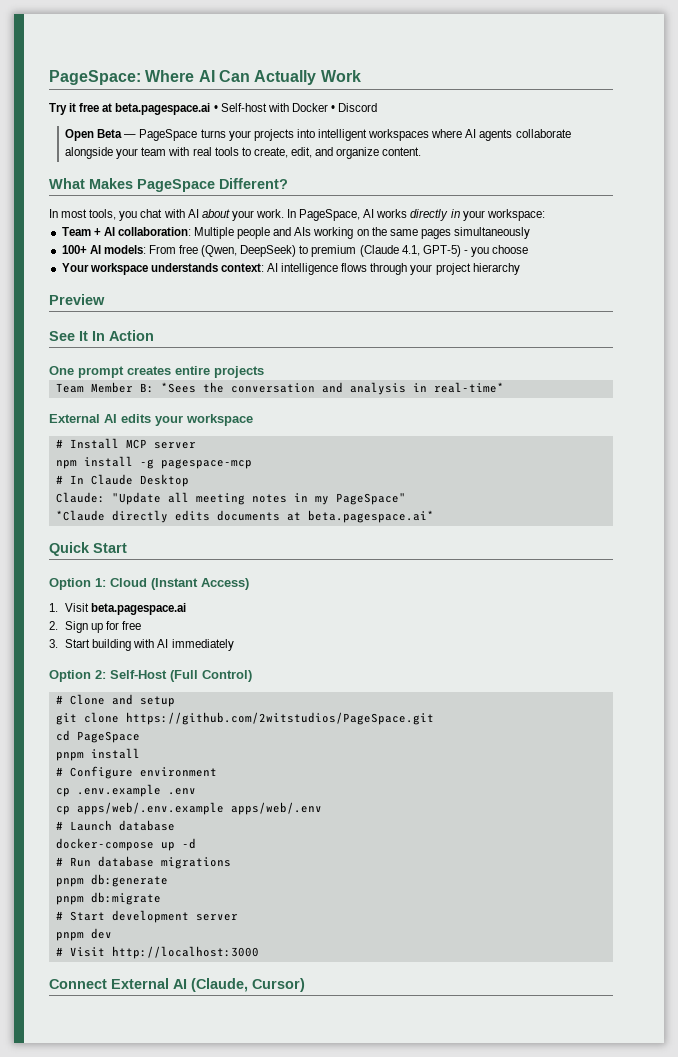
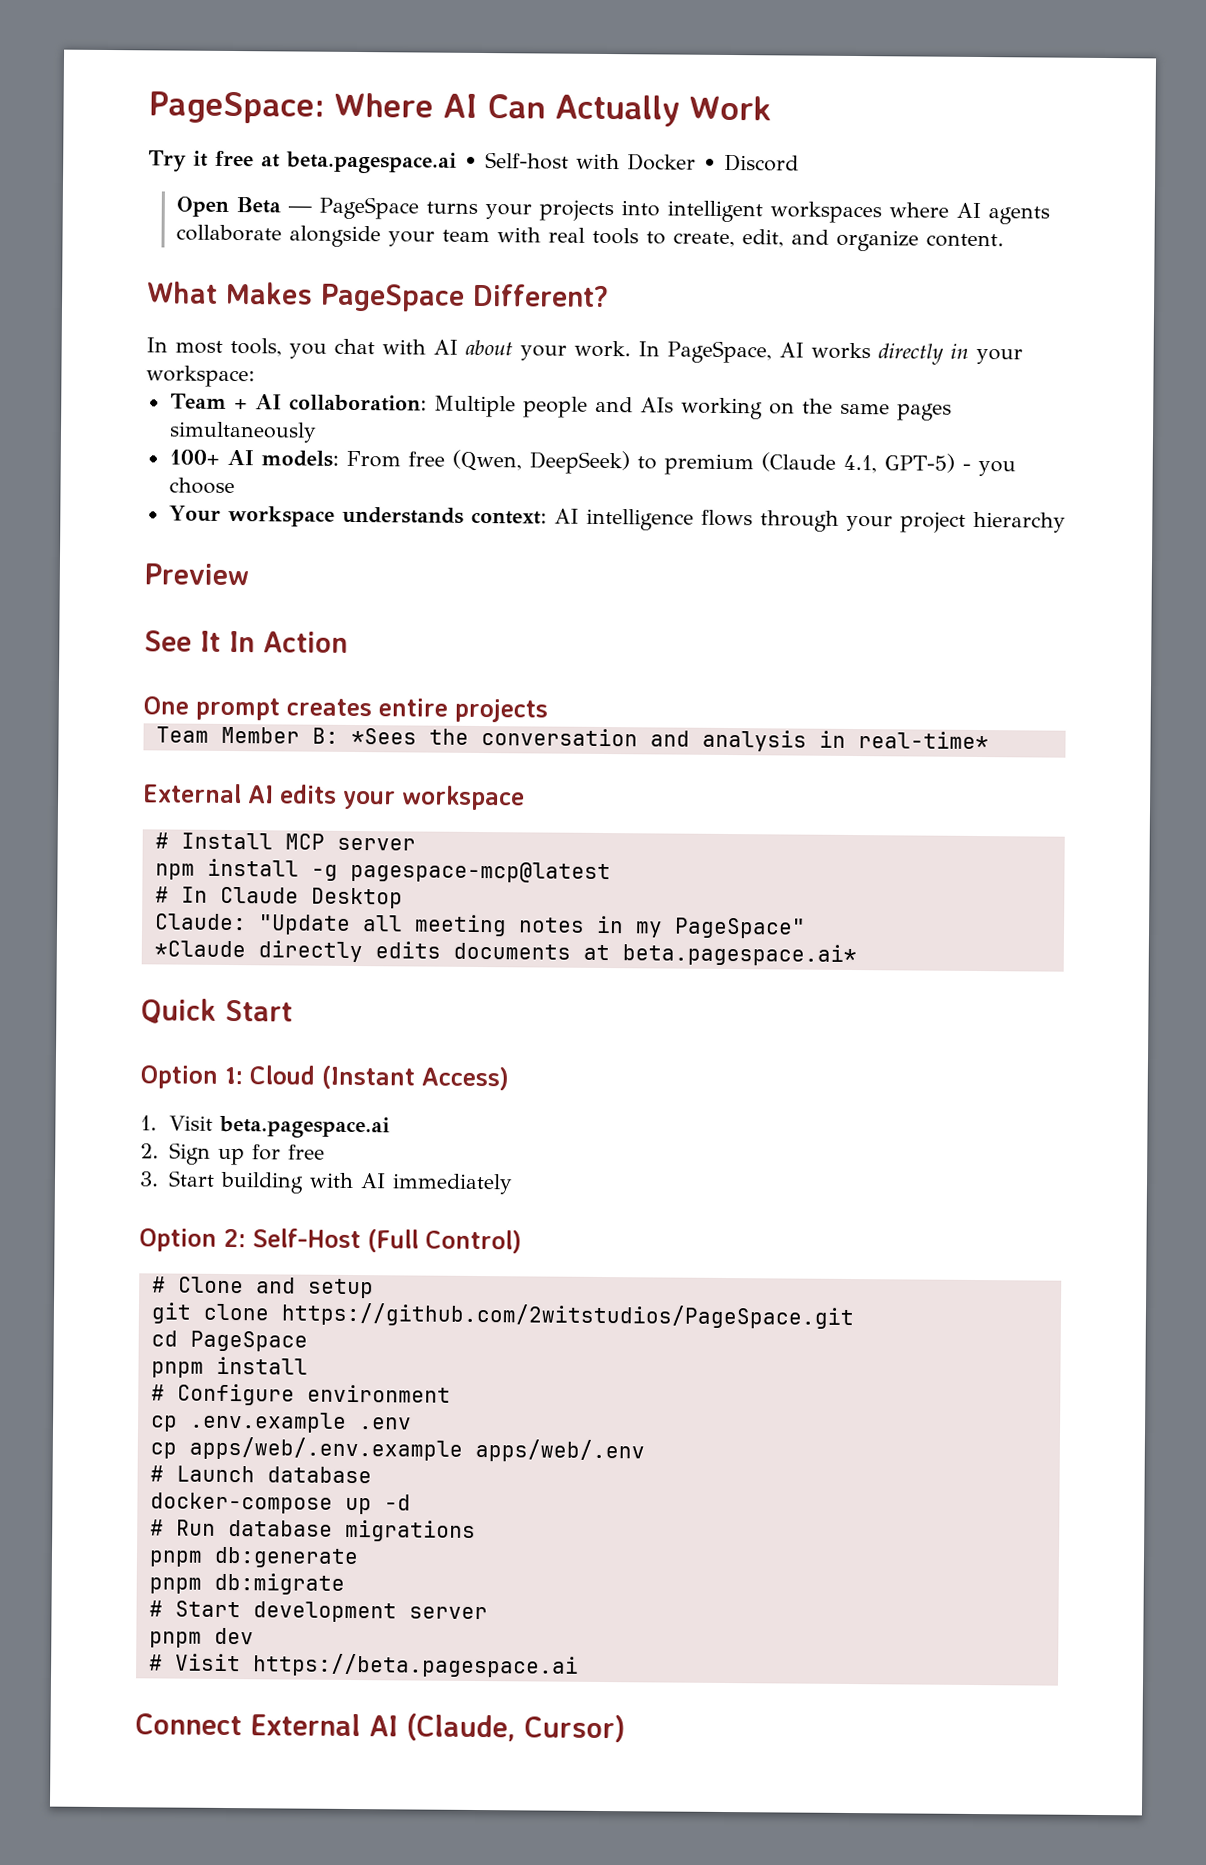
[160,459,252,469] pagespace-mcp -> [349,860,611,884] pagespace-mcp@latest
[111,946,259,959] http://localhost:3000 -> [252,1653,579,1678] https://beta.pagespace.ai

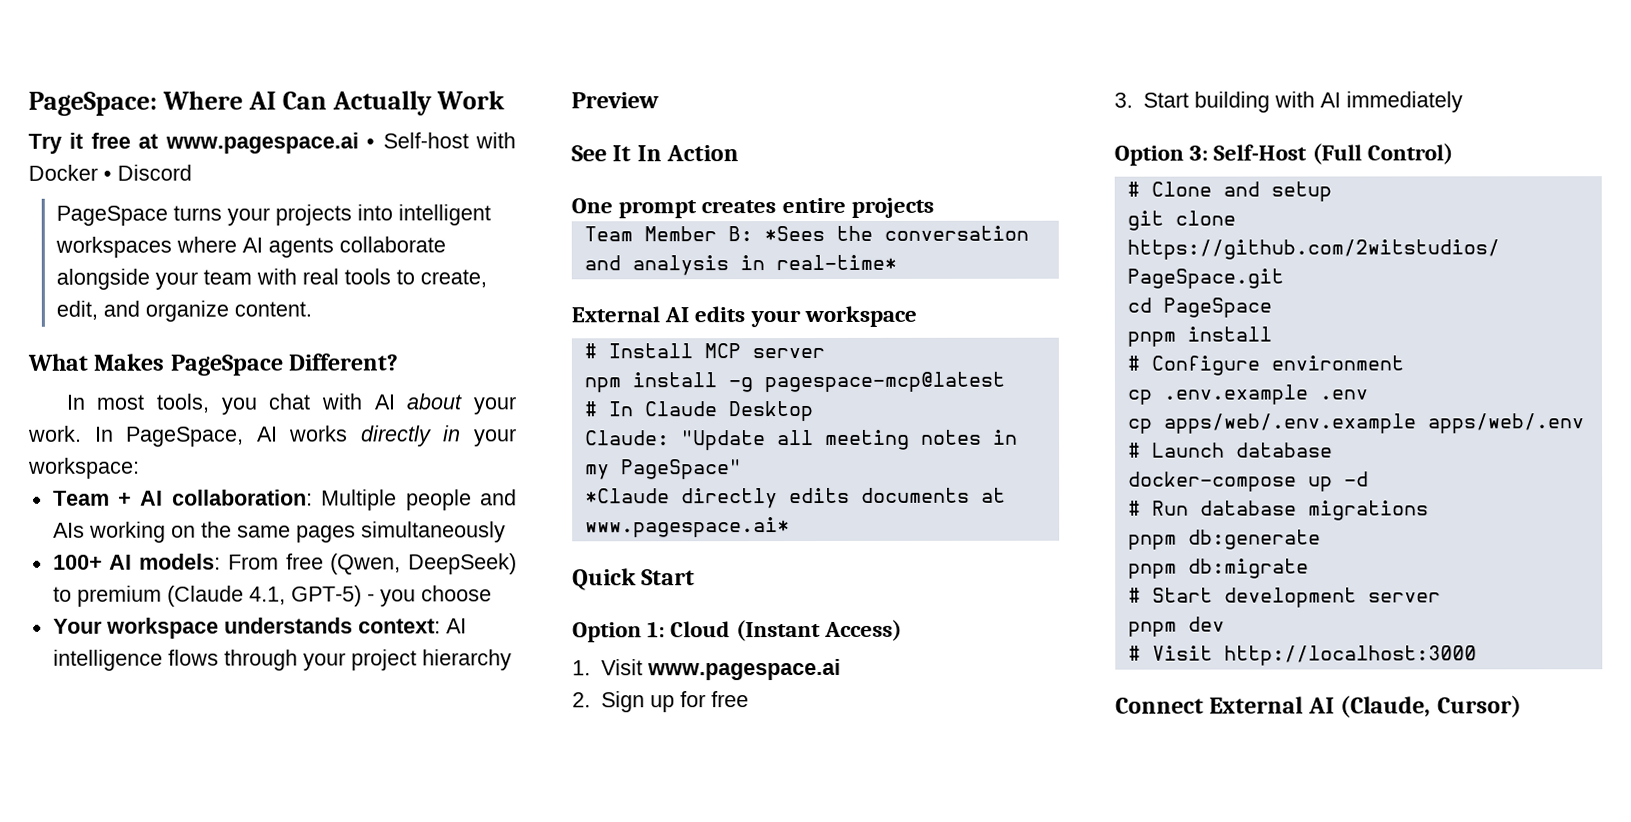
[285,151,457,174] beta.pagespace.ai -> [164,132,359,154] www.pagespace.ai
[175,196,312,217] Open Beta — -> (192, 172) none
[621,943,857,967] beta.pagespace.ai* -> [584,517,790,538] www.pagespace.ai*
[218,1115,390,1139] beta.pagespace.ai -> [646,658,841,681] www.pagespace.ai
[223,1228,246,1248] 2: -> [1189,145,1209,161] 3:
[252,1653,579,1678] https://beta.pagespace.ai -> [1223,645,1477,666] http://localhost:3000

